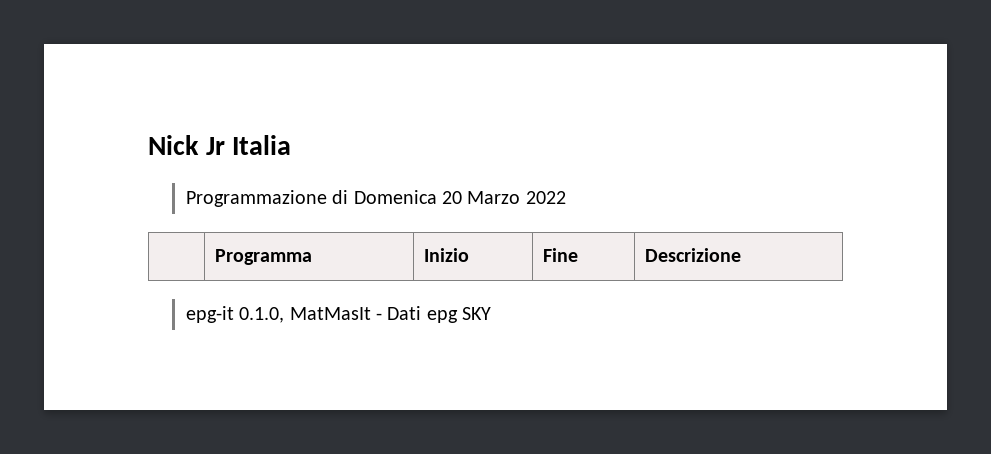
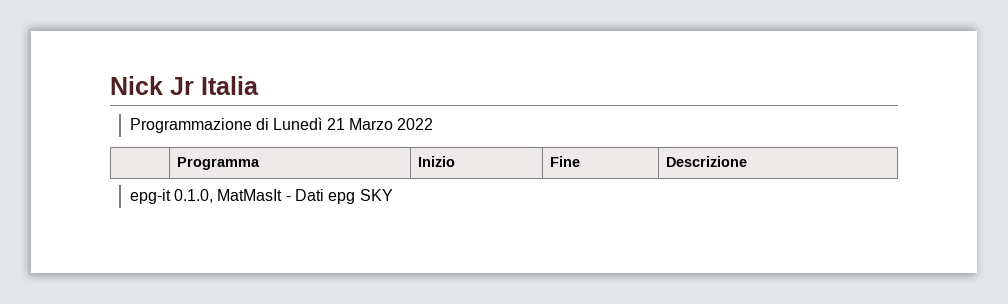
[353,190,463,204] Domenica 20 -> [273,117,345,130] Lunedì 21

